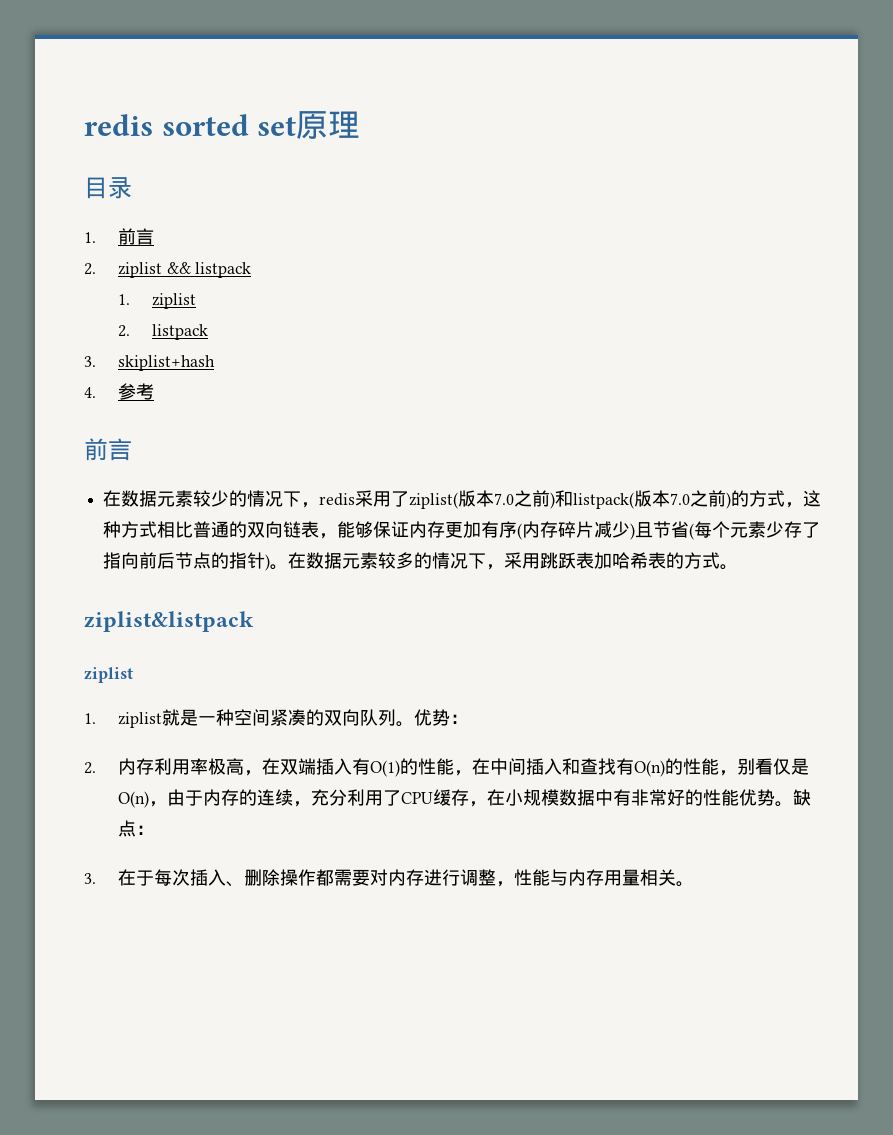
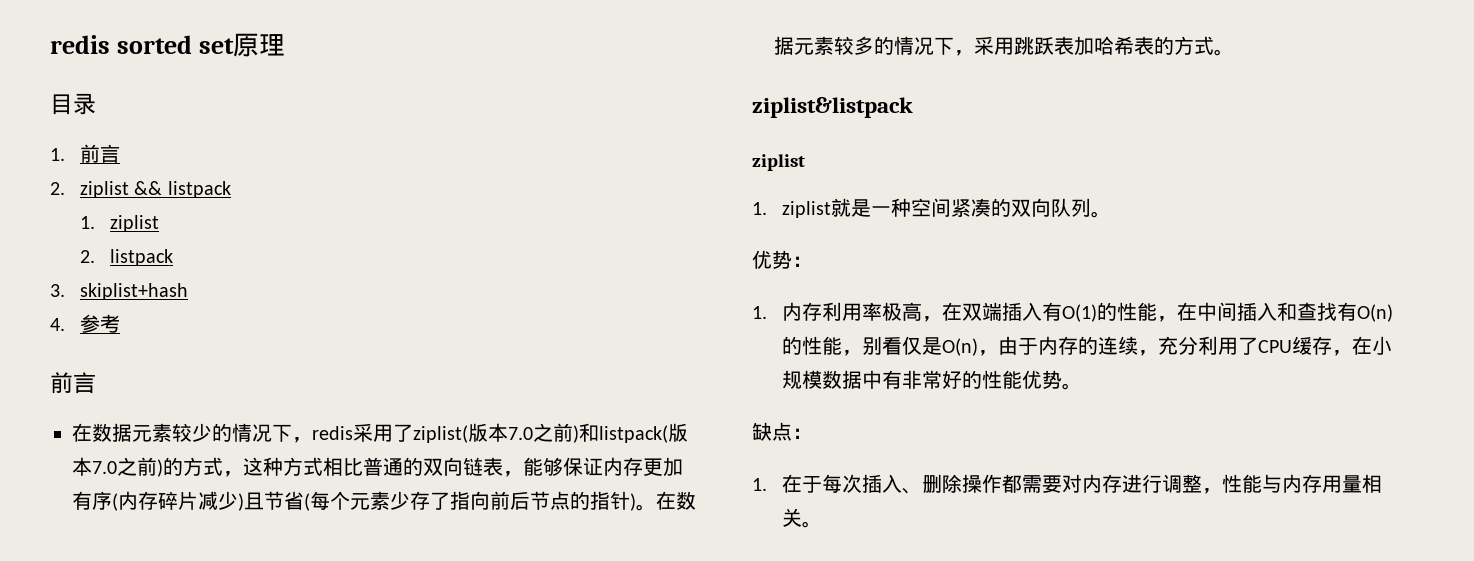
(414, 724) none -> (1112, 214) //
[84,762,96,774] 2. -> [752,306,767,319] 1.
(793, 804) none -> (1083, 386) //
[84,873,96,884] 3. -> [752,478,767,491] 1.

